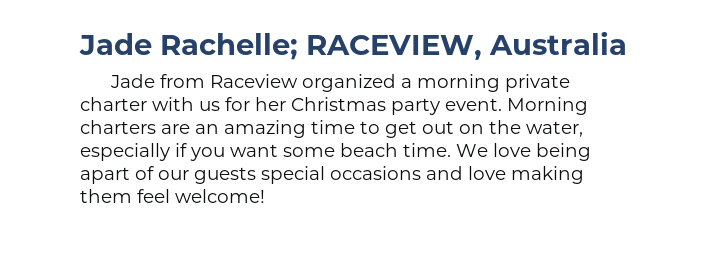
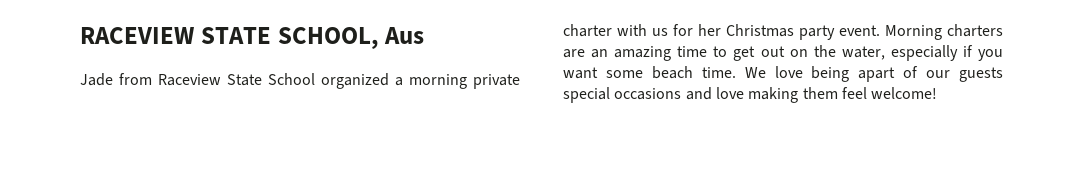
[79,31,627,60] Jade Rachelle; RACEVIEW, Australia -> [80,27,425,49] RACEVIEW STATE SCHOOL, Aus
(298, 81) none -> [227,73,315,86] State School

